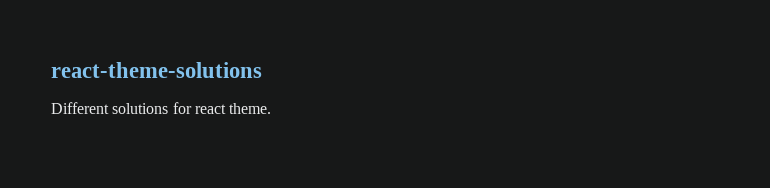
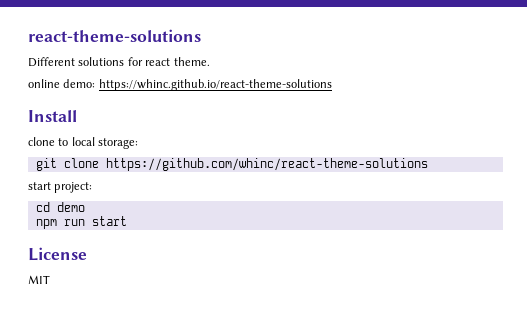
(272, 108) none -> [28,79,332,91] [28,110,77,122] [28,137,139,149] [35,158,428,171] [28,182,93,193] [35,202,85,212] [35,216,127,229] [28,247,87,261] [28,275,50,284] // online demo: https://whinc.github.io/react-theme-solutions // Install // clone to local storage: // git clone https://github.com/whinc/react-theme-solutions // start project: // cd demo // npm run start // License // MIT

